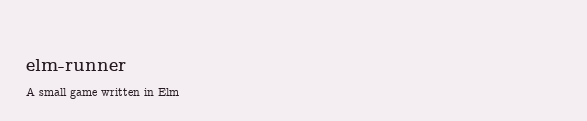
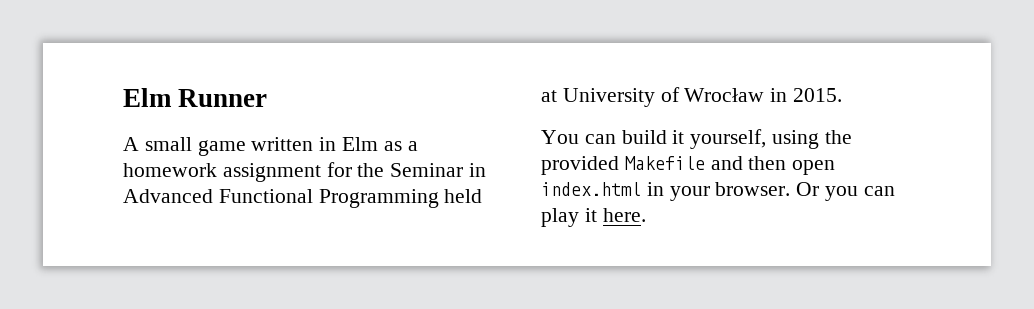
[26,59,126,71] elm-runner -> [123,88,268,107] Elm Runner
(179, 92) none -> [383,141,418,151] [123,162,487,182] [123,189,483,208] [541,87,843,107] [541,129,852,149] [541,156,836,175] [541,182,895,201] [541,208,646,227] as a homework assignment for the Seminar in Advanced Functional Programming held at University of Wrocław in 2015. // You can build it yourself, using the provided Makefile and then open index.html in your browser. Or you can play it here.

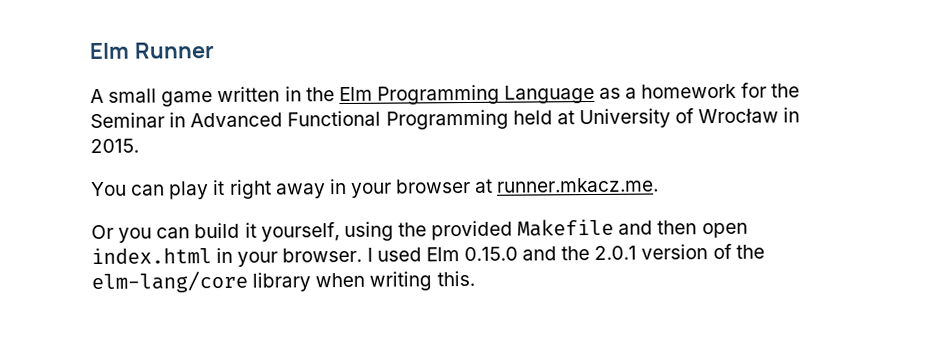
[342,137,379,151] Elm -> [305,84,596,105] the Elm Programming Language
[222,163,321,182] assignment -> (738, 91) none
(616, 139) none -> [169,177,660,200] [91,224,191,243] play it right away in your browser at runner.mkacz.me. // Or you can
[796,182,895,201] [541,208,646,227] Or you can play it here. -> [366,243,765,262] [91,270,475,294] I used Elm 0.15.0 and the 2.0.1 version of the elm-lang/core library when writing this.

